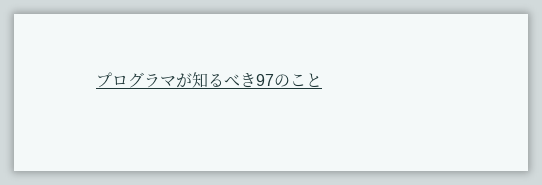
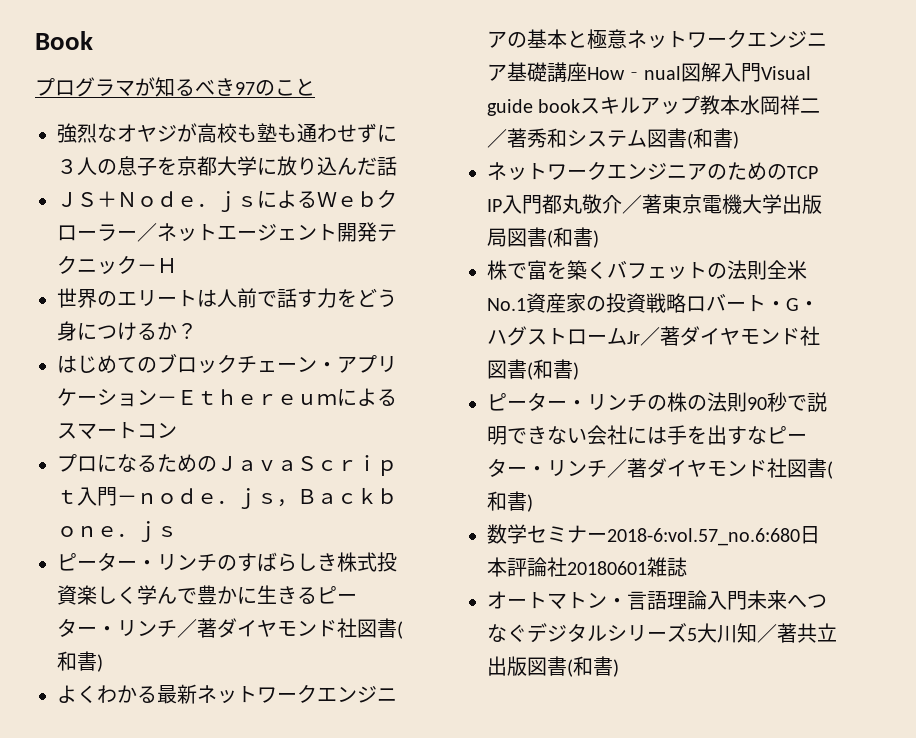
(96, 80) none -> [35,31,93,50] Book //
(322, 80) none -> [57,123,397,143] [57,156,397,176] [57,189,397,212] [57,222,397,242] [57,255,177,275] [57,288,397,308] [57,321,197,341] [57,353,397,374] [57,388,397,407] [57,422,177,439] [57,454,397,476] [57,487,397,509] [57,521,177,542] [57,552,397,572] [57,585,357,605] [57,618,403,639] [57,651,103,672] [57,684,397,704] [487,29,827,49] [487,62,811,82] [487,95,821,116] [487,128,739,149] [487,161,818,181] [487,194,822,214] [487,227,599,248] [487,260,807,280] [487,293,819,313] [487,326,820,346] [487,359,579,380] [487,392,827,412] [487,425,807,445] [487,458,833,479] [487,491,533,512] [487,524,820,546] [487,557,687,577] [487,590,827,610] [487,623,837,643] [487,656,619,677] // 強烈なオヤジが高校も塾も通わせずに３人の息子を京都大学に放り込んだ話 // ＪＳ＋Ｎｏｄｅ．ｊｓによるＷｅｂクローラー／ネットエージェント開発テクニック－Ｈ // 世界のエリートは人前で話す力をどう身につけるか？ // はじめてのブロックチェーン・アプリケーション－Ｅｔｈｅｒｅｕｍによるスマートコン // プロになるためのＪａｖａＳｃｒｉｐｔ入門－ｎｏｄｅ．ｊｓ，Ｂａｃｋｂｏｎｅ．ｊｓ // ピーター・リンチのすばらしき株式投資楽しく学んで豊かに生きるピーター・リンチ／著ダイヤモンド社図書(和書) // よくわかる最新ネットワークエンジニアの基本と極意ネットワークエンジニア基礎講座How‐nual図解入門Visual guide bookスキルアップ教本水岡祥二／著秀和システム図書(和書) // ネットワークエンジニアのためのTCP IP入門都丸敬介／著東京電機大学出版局図書(和書) // 株で富を築くバフェットの法則全米No.1資産家の投資戦略ロバート・G・ハグストロームJr／著ダイヤモンド社図書(和書) // ピーター・リンチの株の法則90秒で説明できない会社には手を出すなピーター・リンチ／著ダイヤモンド社図書(和書) // 数学セミナー2018-6:vol.57_no.6:680日本評論社20180601雑誌 // オートマトン・言語理論入門未来へつなぐデジタルシリーズ5大川知／著共立出版図書(和書)

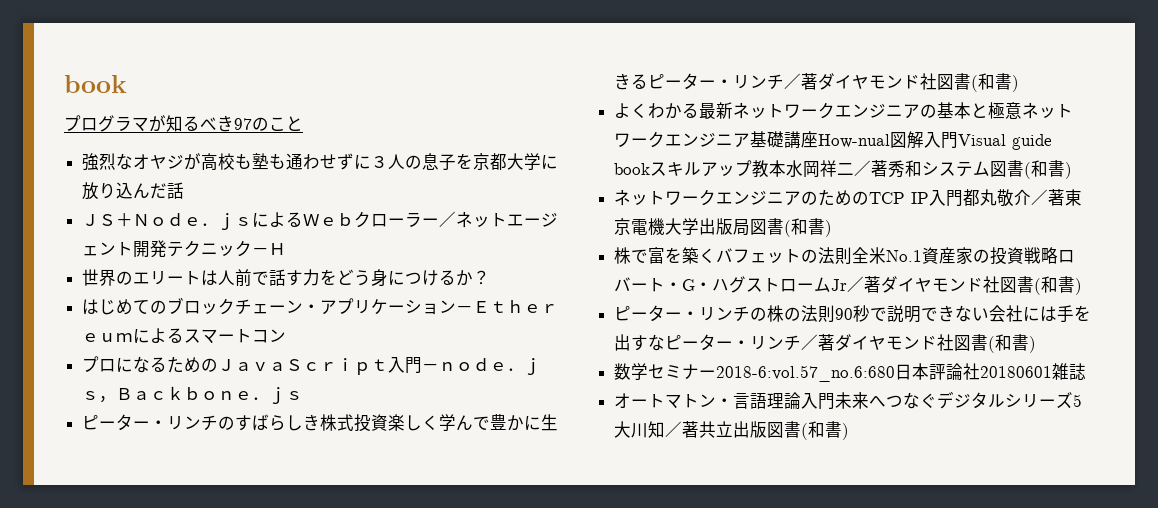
[35,31,93,50] Book -> [64,75,127,93] book

